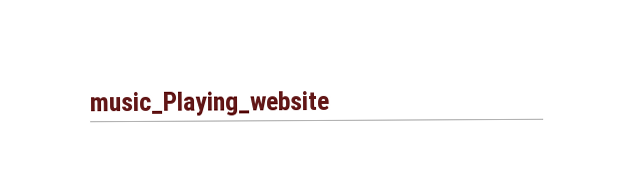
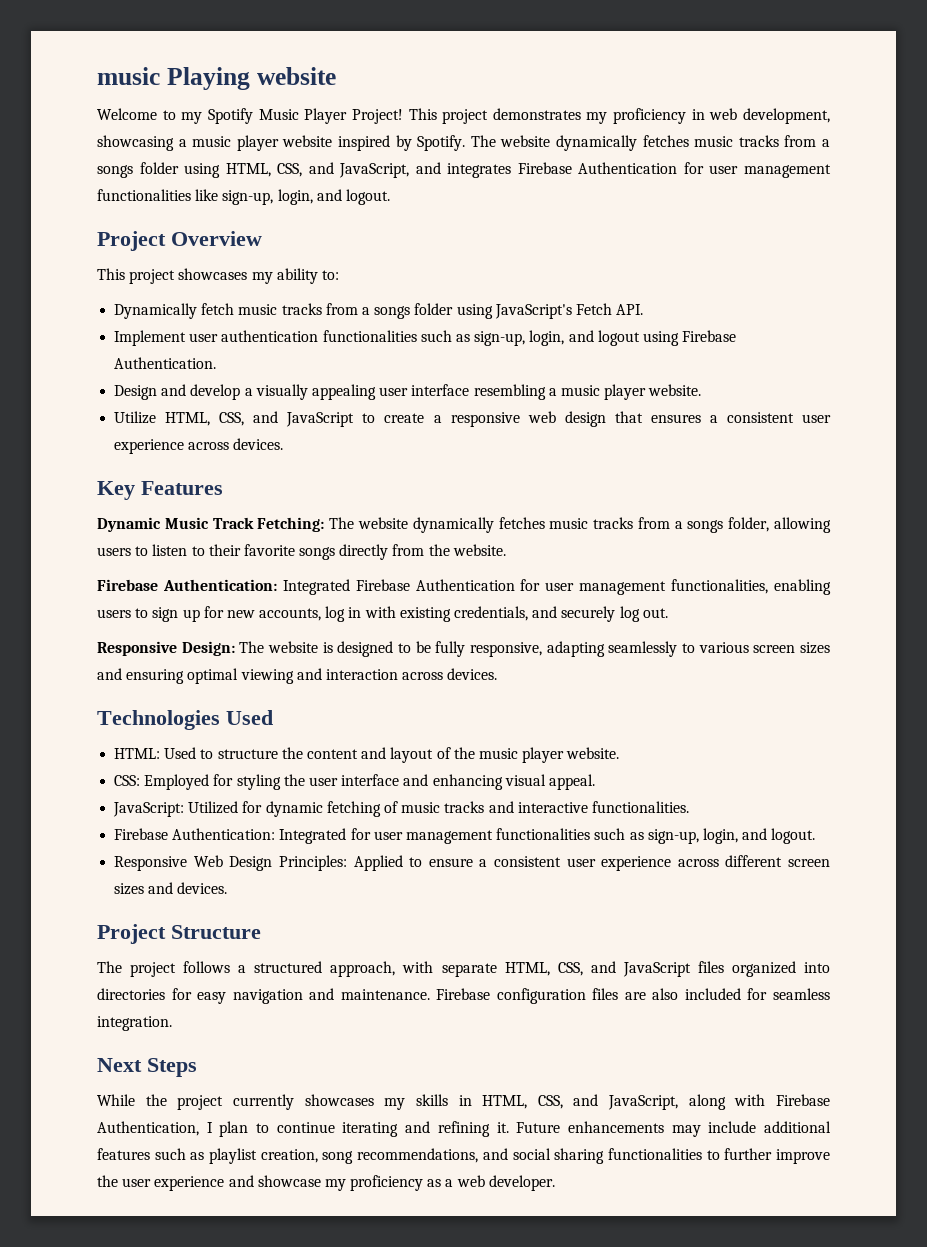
[89,90,330,117] music_Playing_website -> [97,67,336,90] [97,108,830,124] [97,135,831,151] [97,162,832,178] [97,189,390,205] [97,231,262,251] [97,268,339,284] [114,303,644,319] [114,330,737,346] [114,357,217,369] [114,384,702,400] [114,411,832,427] [114,438,284,454] [97,481,223,500] [97,517,832,533] [97,544,506,560] [97,579,832,595] [97,606,668,622] [97,641,830,657] [97,668,498,684] [97,710,273,730] [114,747,620,763] [114,774,595,790] [113,801,689,817] [114,828,816,844] [114,855,830,871] [114,882,228,895] [97,924,261,944] [97,961,830,977] [97,988,831,1004] [97,1016,172,1031] [97,1058,197,1077] [97,1094,830,1110] [97,1121,832,1137] [97,1148,831,1164] [97,1175,555,1191] music Playing website // Welcome to my Spotify Music Player Project! This project demonstrates my proficiency in web development, showcasing a music player website inspired by Spotify. The website dynamically fetches music tracks from a songs folder using HTML, CSS, and JavaScript, and integrates Firebase Authentication for user management functionalities like sign-up, login, and logout. // Project Overview // This project showcases my ability to: // Dynamically fetch music tracks from a songs folder using JavaScript's Fetch API. // Implement user authentication functionalities such as sign-up, login, and logout using Firebase Authentication. // Design and develop a visually appealing user interface resembling a music player website. // Utilize HTML, CSS, and JavaScript to create a responsive web design that ensures a consistent user experience across devices. // Key Features // Dynamic Music Track Fetching: The website dynamically fetches music tracks from a songs folder, allowing users to listen to their favorite songs directly from the website. // Firebase Authentication: Integrated Firebase Authentication for user management functionalities, enabling users to sign up for new accounts, log in with existing credentials, and securely log out. // Responsive Design: The website is designed to be fully responsive, adapting seamlessly to various screen sizes and ensuring optimal viewing and interaction across devices. // Technologies Used // HTML: Used to structure the content and layout of the music player website. // CSS: Employed for styling the user interface and enhancing visual appeal. // JavaScript: Utilized for dynamic fetching of music tracks and interactive functionalities. // Firebase Authentication: Integrated for user management functionalities such as sign-up, login, and logout. // Responsive Web Design Principles: Applied to ensure a consistent user experience across different screen sizes and devices. // Project Structure // The project follows a structured approach, with separate HTML, CSS, and JavaScript files organized into directories for easy navigation and maintenance. Firebase configuration files are also included for seamless integration. // Next Steps // While the project currently showcases my skills in HTML, CSS, and JavaScript, along with Firebase Authentication, I plan to continue iterating and refining it. Future enhancements may include additional features such as playlist creation, song recommendations, and social sharing functionalities to further improve the user experience and showcase my proficiency as a web developer.

